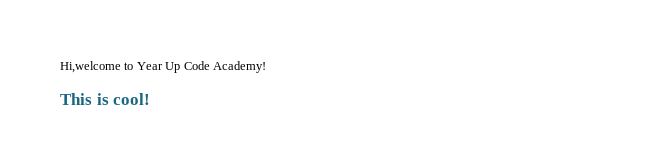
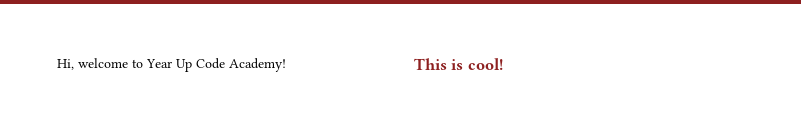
[60,61,121,73] Hi,welcome -> [57,58,128,70] Hi, welcome

